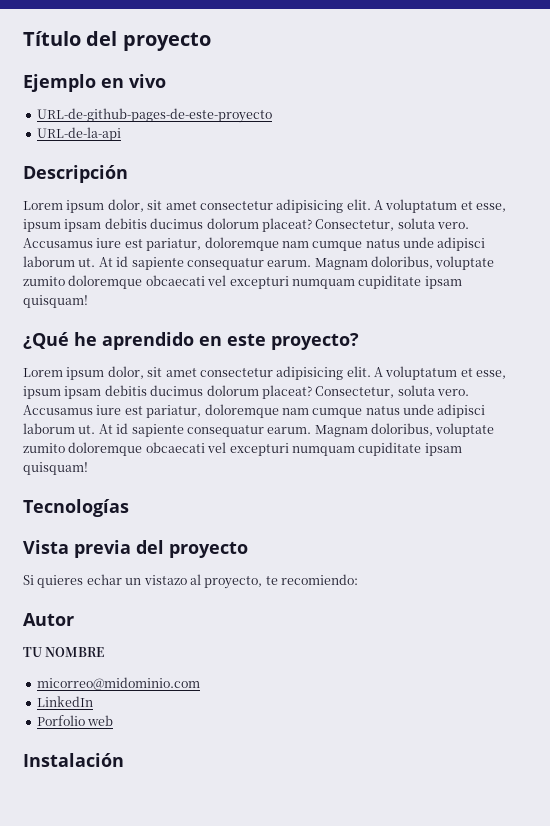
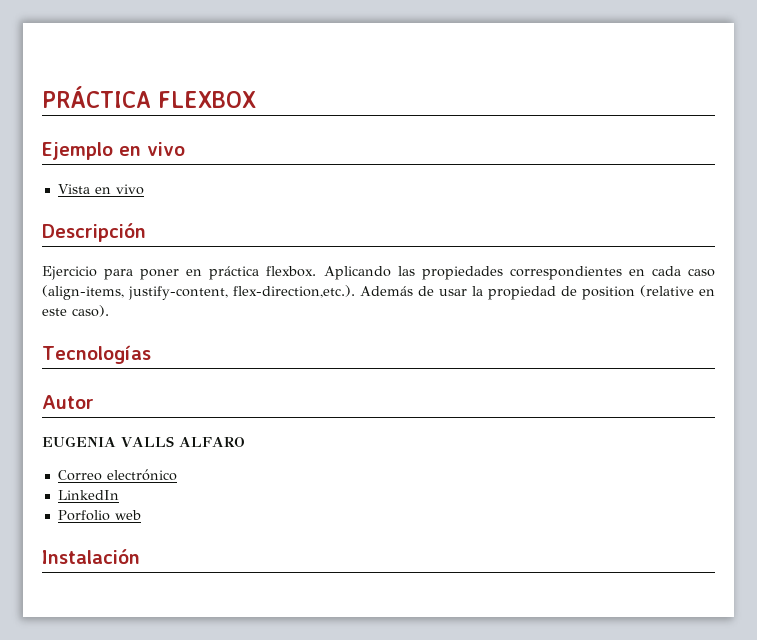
[23,31,211,51] Título del proyecto -> [42,86,256,108] PRÁCTICA FLEXBOX
[36,108,272,123] [36,127,121,141] [23,165,128,183] [23,199,507,213] [23,218,469,232] [23,237,486,251] [23,256,495,270] [23,275,462,289] [23,295,88,308] [23,332,359,350] [23,366,507,380] [23,385,469,399] [23,404,486,418] [23,423,495,437] [23,442,462,456] [23,462,88,475] [23,499,129,517] [23,540,248,558] [23,574,358,589] [23,613,74,626] [23,647,105,657] [36,677,200,690] URL-de-github-pages-de-este-proyecto // URL-de-la-api // Descripción // Lorem ipsum dolor, sit amet consectetur adipisicing elit. A voluptatum et esse, ipsum ipsam debitis ducimus dolorum placeat? Consectetur, soluta vero. Accusamus iure est pariatur, doloremque nam cumque natus unde adipisci laborum ut. At id sapiente consequatur earum. Magnam doloribus, voluptate zumito doloremque obcaecati vel excepturi numquam cupiditate ipsam quisquam! // ¿Qué he aprendido en este proyecto? // Lorem ipsum dolor, sit amet consectetur adipisicing elit. A voluptatum et esse, ipsum ipsam debitis ducimus dolorum placeat? Consectetur, soluta vero. Accusamus iure est pariatur, doloremque nam cumque natus unde adipisci laborum ut. At id sapiente consequatur earum. Magnam doloribus, voluptate zumito doloremque obcaecati vel excepturi numquam cupiditate ipsam quisquam! // Tecnologías // Vista previa del proyecto // Si quieres echar un vistazo al proyecto, te recomiendo: // Autor // TU NOMBRE // micorreo@midominio.com -> [57,184,144,195] [42,223,146,242] [42,266,716,280] [42,285,715,300] [42,305,109,317] [42,345,151,364] [42,395,94,409] [42,436,245,447] [57,469,177,481] Vista en vivo // Descripción // Ejercicio para poner en práctica flexbox. Aplicando las propiedades correspondientes en cada caso (align-items, justify-content, flex-direction,etc.). Además de usar la propiedad de position (relative en este caso). // Tecnologías // Autor // EUGENIA VALLS ALFARO // Correo electrónico

